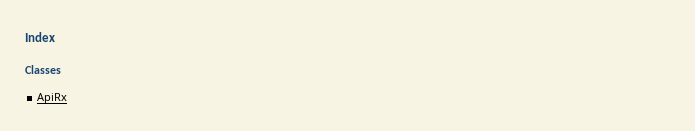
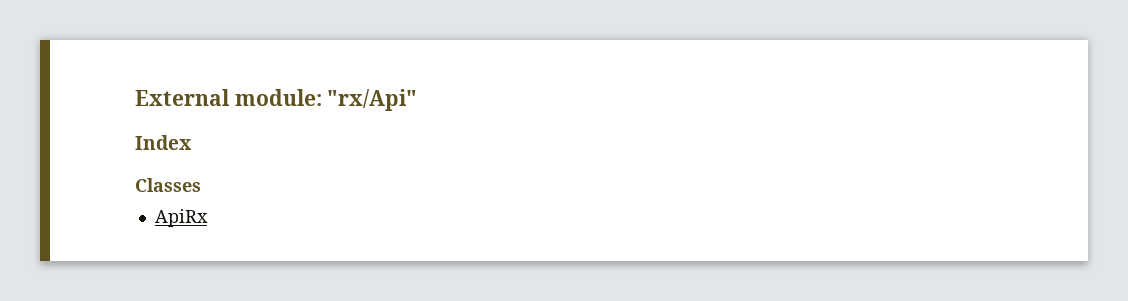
(25, 37) none -> [135,89,418,111] External module: "rx/Api" //

